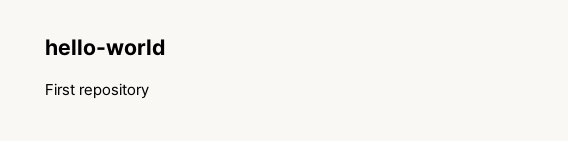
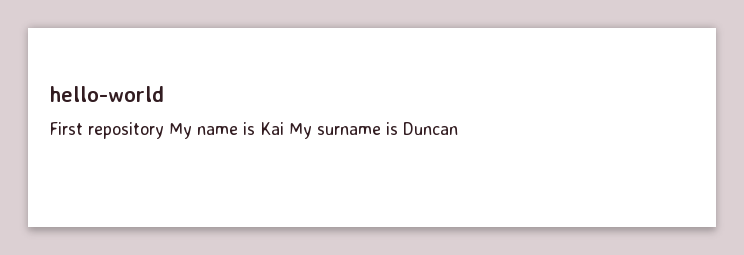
(150, 91) none -> [169,122,458,139] My name is Kai My surname is Duncan

